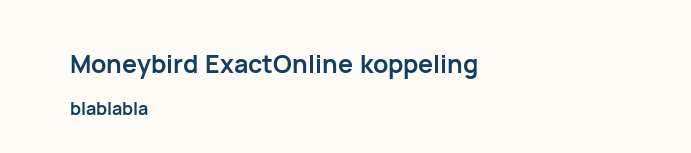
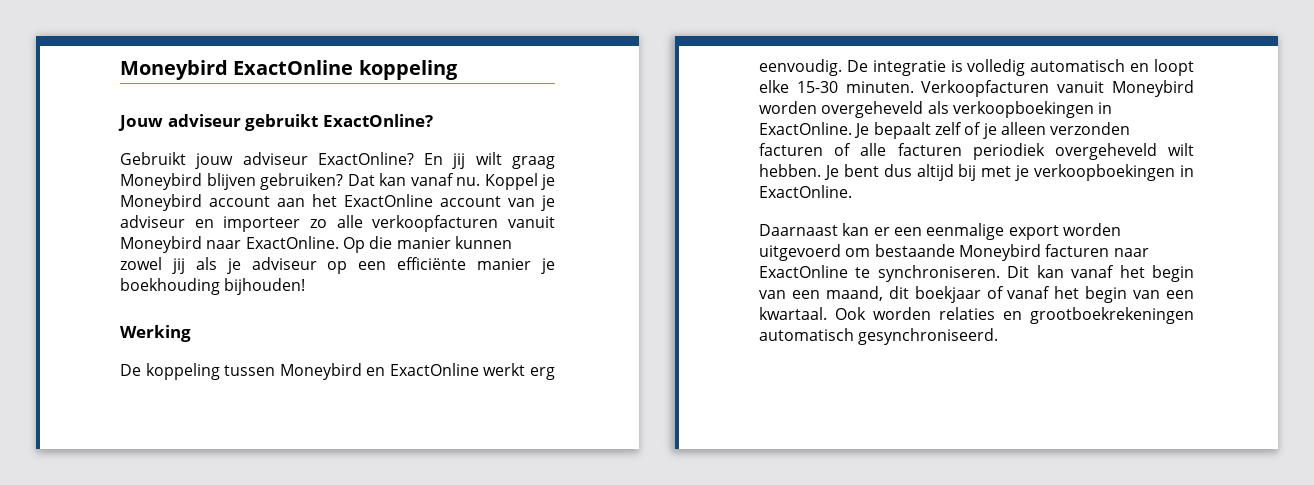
[70,102,148,115] blablabla -> [118,114,433,131] [120,152,555,169] [120,173,555,190] [120,194,555,211] [120,215,555,232] [120,236,512,253] [120,257,555,274] [120,278,306,295] [120,325,191,342] [120,363,555,380] [759,59,1194,76] [759,80,1194,97] [759,101,1113,118] [759,122,1131,139] [759,143,1194,160] [759,164,1194,181] [759,185,852,198] [759,223,1121,240] [759,244,1149,261] [759,265,1194,282] [759,286,1194,303] [759,307,1194,324] [759,328,999,345] Jouw adviseur gebruikt ExactOnline? // Gebruikt jouw adviseur ExactOnline? En jij wilt graag Moneybird blijven gebruiken? Dat kan vanaf nu. Koppel je Moneybird account aan het ExactOnline account van je adviseur en importeer zo alle verkoopfacturen vanuit Moneybird naar ExactOnline. Op die manier kunnen zowel jij als je adviseur op een efficiënte manier je boekhouding bijhouden! // Werking // De koppeling tussen Moneybird en ExactOnline werkt erg eenvoudig. De integratie is volledig automatisch en loopt elke 15-30 minuten. Verkoopfacturen vanuit Moneybird worden overgeheveld als verkoopboekingen in ExactOnline. Je bepaalt zelf of je alleen verzonden facturen of alle facturen periodiek overgeheveld wilt hebben. Je bent dus altijd bij met je verkoopboekingen in ExactOnline. // Daarnaast kan er een eenmalige export worden uitgevoerd om bestaande Moneybird facturen naar ExactOnline te synchroniseren. Dit kan vanaf het begin van een maand, dit boekjaar of vanaf het begin van een kwartaal. Ook worden relaties en grootboekrekeningen automatisch gesynchroniseerd.

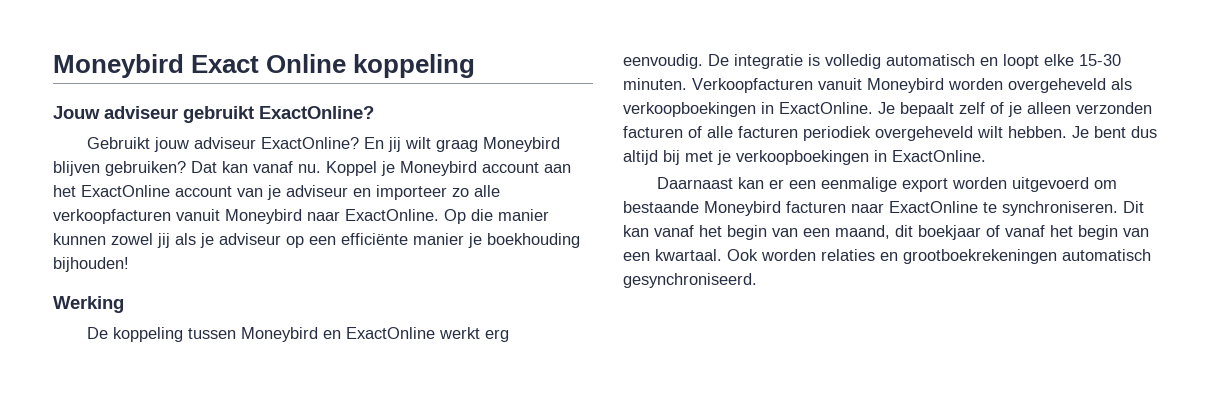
[120,60,354,80] Moneybird ExactOnline -> [53,54,347,78] Moneybird Exact Online

